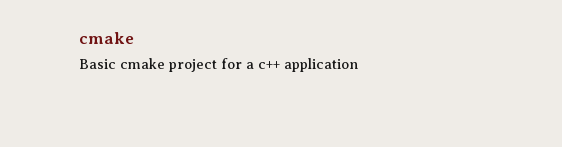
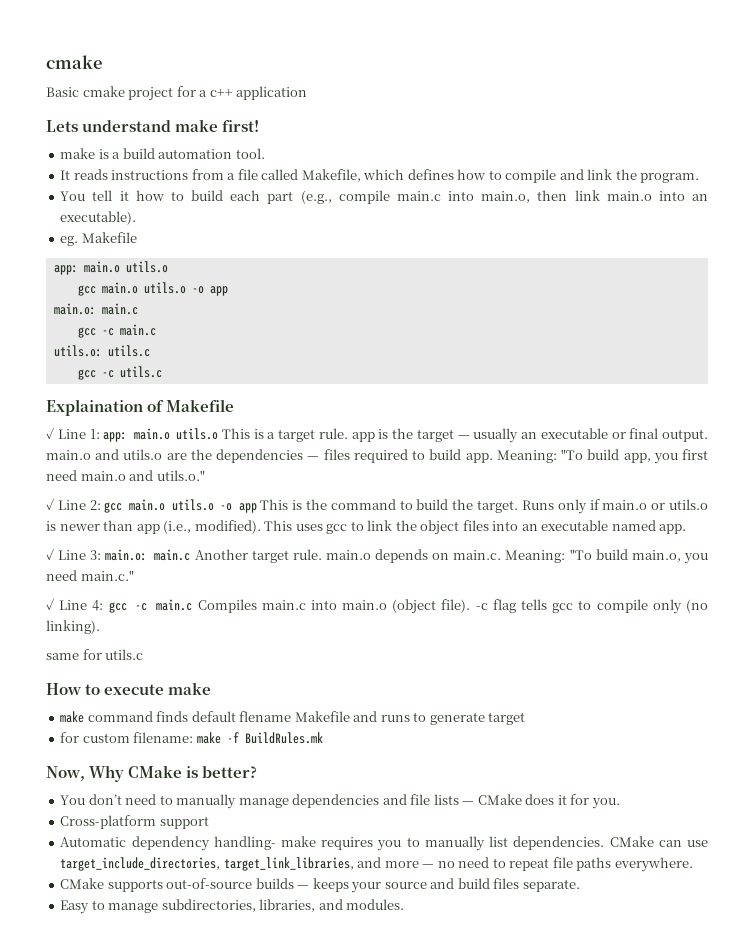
(358, 65) none -> [46,119,260,132] [60,148,265,159] [60,169,700,183] [60,190,708,204] [60,211,137,225] [60,232,137,246] [53,261,168,275] [77,282,228,296] [53,303,138,315] [77,324,156,338] [53,345,150,357] [77,366,162,380] [46,399,235,416] [46,427,708,443] [46,449,709,464] [46,470,205,481] [46,498,709,514] [46,520,687,535] [46,548,708,564] [46,570,134,581] [46,598,708,614] [46,620,100,634] [46,649,144,660] [46,682,212,695] [60,711,526,725] [60,732,323,744] [46,765,258,782] [60,794,620,809] [60,815,209,829] [60,836,709,851] [60,857,693,872] [60,878,580,893] [60,899,405,914] // Lets understand make first! // make is a build automation tool. // It reads instructions from a file called Makefile, which defines how to compile and link the program. // You tell it how to build each part (e.g., compile main.c into main.o, then link main.o into an executable). // eg. Makefile // app: main.o utils.o // gcc main.o utils.o -o app // main.o: main.c // gcc -c main.c // utils.o: utils.c // gcc -c utils.c // Explaination of Makefile // ✓ Line 1: app: main.o utils.o This is a target rule. app is the target — usually an executable or final output. main.o and utils.o are the dependencies — files required to build app. Meaning: "To build app, you first need main.o and utils.o." // ✓ Line 2: gcc main.o utils.o -o app This is the command to build the target. Runs only if main.o or utils.o is newer than app (i.e., modified). This uses gcc to link the object files into an executable named app. // ✓ Line 3: main.o: main.c Another target rule. main.o depends on main.c. Meaning: "To build main.o, you need main.c." // ✓ Line 4: gcc -c main.c Compiles main.c into main.o (object file). -c flag tells gcc to compile only (no linking). // same for utils.c // How to execute make // make command finds default flename Makefile and runs to generate target // for custom filename: make -f BuildRules.mk // Now, Why CMake is better? // You don’t need to manually manage dependencies and file lists — CMake does it for you. // Cross-platform support // Automatic dependency handling- make requires you to manually list dependencies. CMake can use target_include_directories, target_link_libraries, and more — no need to repeat file paths everywhere. // CMake supports out-of-source builds — keeps your source and build files separate. // Easy to manage subdirectories, libraries, and modules.

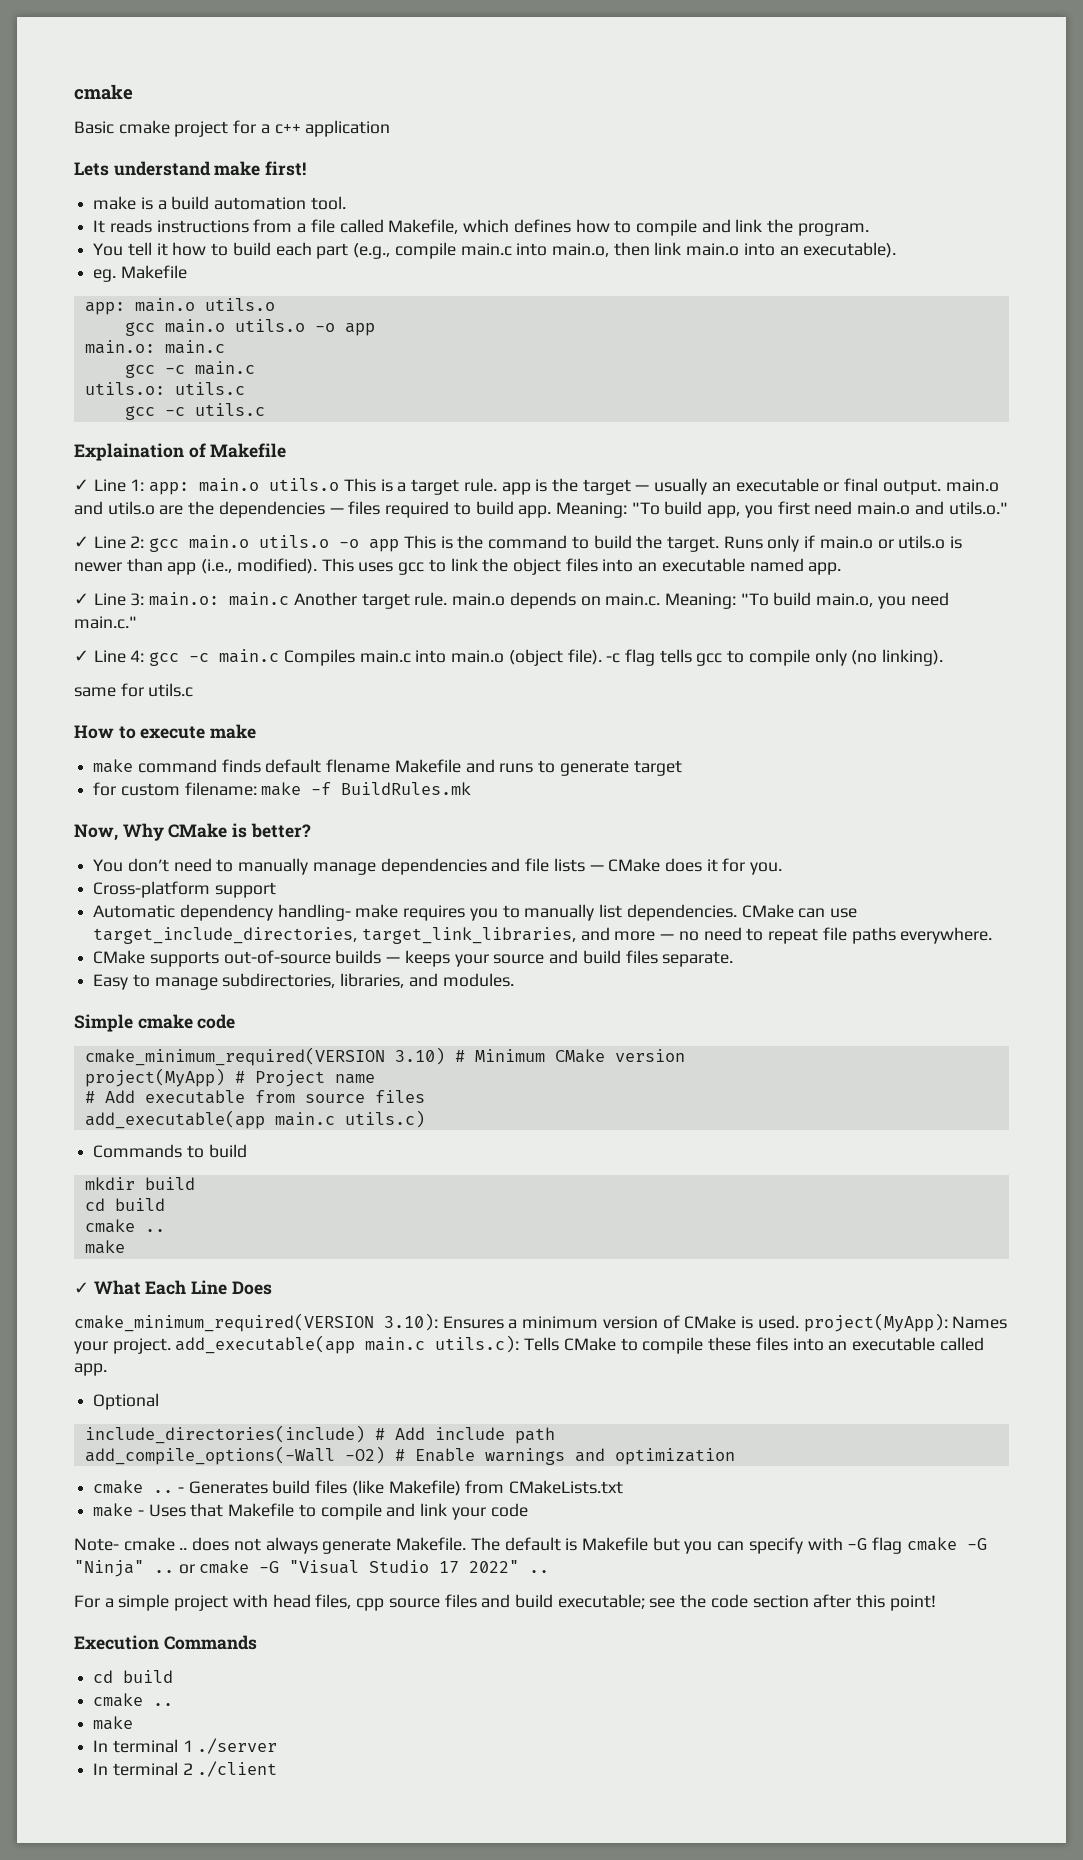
(405, 904) none -> [74,1014,236,1032] [84,1047,685,1066] [84,1068,375,1087] [84,1090,425,1104] [84,1110,425,1129] [93,1144,247,1158] [84,1177,195,1190] [84,1198,165,1211] [84,1219,165,1233] [84,1240,125,1254] [74,1280,272,1295] [74,1313,1008,1332] [74,1335,984,1354] [74,1363,107,1376] [93,1393,160,1410] [84,1425,555,1444] [84,1446,735,1465] [93,1480,624,1496] [93,1503,528,1520] [74,1537,987,1554] [74,1560,550,1577] [74,1594,936,1611] [74,1635,257,1650] [93,1670,174,1683] [93,1693,174,1707] [93,1716,134,1730] [93,1738,278,1754] [93,1761,278,1777] // Simple cmake code // cmake_minimum_required(VERSION 3.10) # Minimum CMake version // project(MyApp) # Project name // # Add executable from source files // add_executable(app main.c utils.c) // Commands to build // mkdir build // cd build // cmake .. // make // ✓ What Each Line Does // cmake_minimum_required(VERSION 3.10): Ensures a minimum version of CMake is used. project(MyApp): Names your project. add_executable(app main.c utils.c): Tells CMake to compile these files into an executable called app. // Optional // include_directories(include) # Add include path // add_compile_options(-Wall -O2) # Enable warnings and optimization // cmake .. - Generates build files (like Makefile) from CMakeLists.txt // make - Uses that Makefile to compile and link your code // Note- cmake .. does not always generate Makefile. The default is Makefile but you can specify with -G flag cmake -G "Ninja" .. or cmake -G "Visual Studio 17 2022" .. // For a simple project with head files, cpp source files and build executable; see the code section after this point! // Execution Commands // cd build // cmake .. // make // In terminal 1 ./server // In terminal 2 ./client

